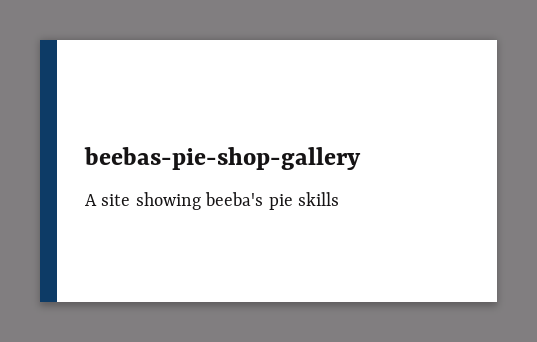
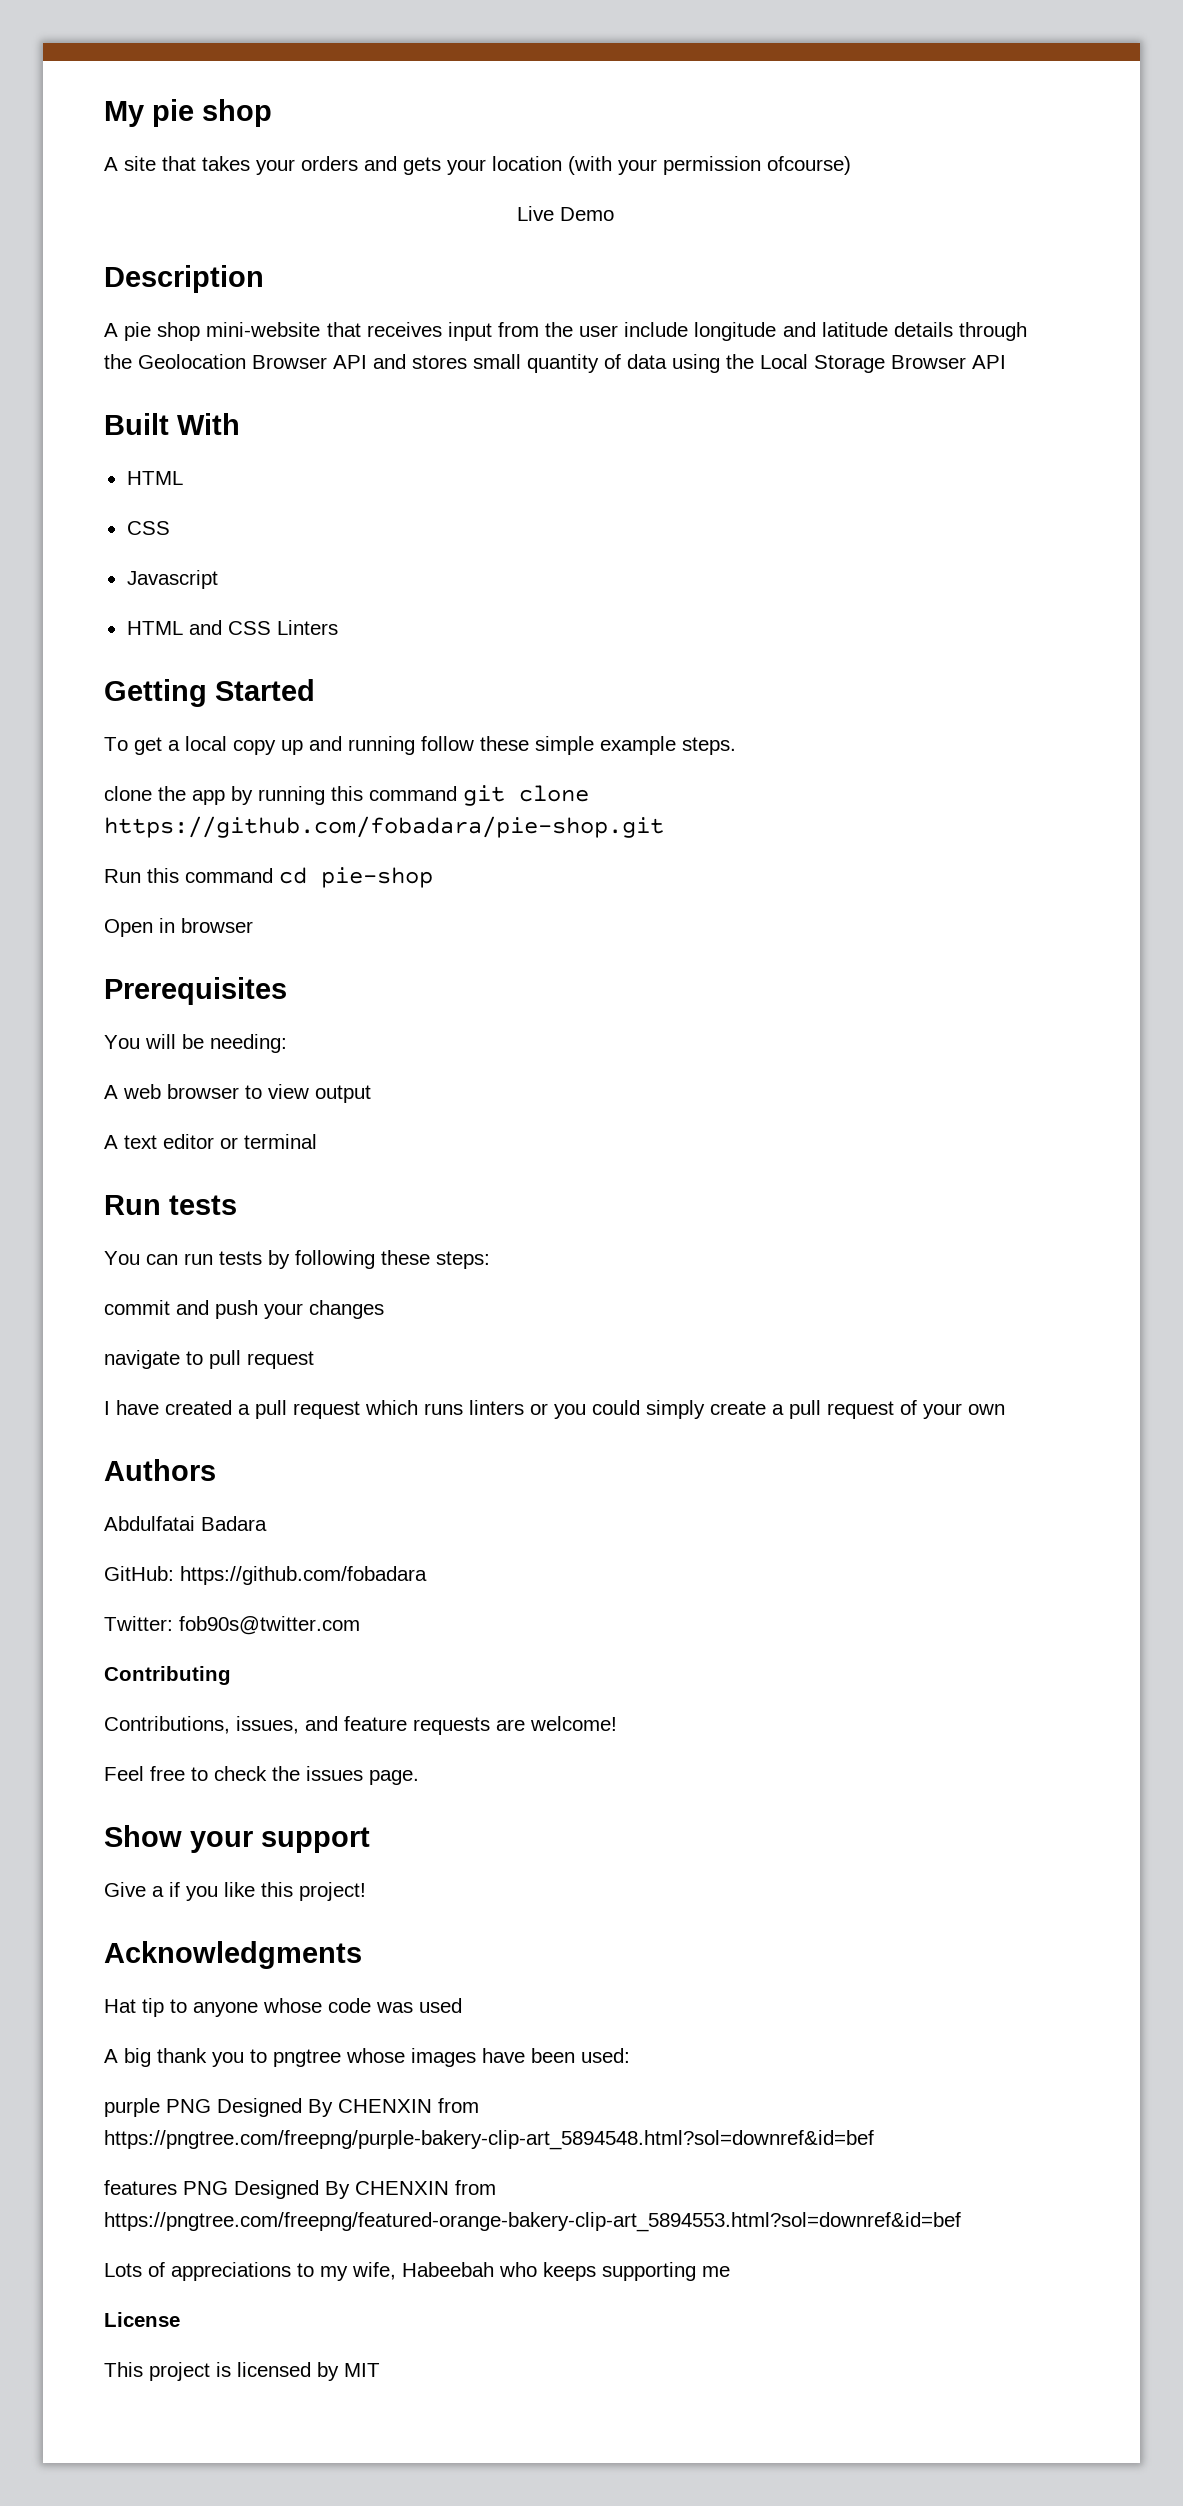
[84,147,361,170] beebas-pie-shop-gallery -> [104,99,272,127] My pie shop
[135,192,339,210] showing beeba's pie skills -> [162,156,851,175] [517,206,614,221] [104,265,264,293] [104,322,1027,341] [104,354,1006,373] [104,413,240,435] [126,471,183,485] [126,521,170,535] [126,570,218,589] [126,620,338,635] [104,679,315,707] [104,736,736,755] [104,785,589,806] [104,816,664,838] [104,867,433,888] [104,918,253,937] [104,977,287,1005] [104,1034,287,1053] [104,1084,371,1103] [104,1134,317,1149] [104,1195,237,1215] [104,1250,490,1269] [104,1300,384,1319] [104,1350,314,1369] [104,1400,1005,1419] [104,1459,216,1481] [104,1516,267,1531] [104,1566,427,1585] [104,1616,360,1635] [104,1666,231,1685] [104,1716,617,1735] [104,1766,419,1785] [104,1825,370,1853] [104,1882,366,1901] [104,1941,362,1969] [104,1998,462,2017] [104,2048,630,2067] [104,2098,479,2117] [104,2130,874,2150] [104,2180,496,2199] [104,2212,961,2232] [104,2262,730,2281] [104,2312,180,2327] [104,2362,380,2381] that takes your orders and gets your location (with your permission ofcourse) // Live Demo // Description // A pie shop mini-website that receives input from the user include longitude and latitude details through the Geolocation Browser API and stores small quantity of data using the Local Storage Browser API // Built With // HTML // CSS // Javascript // HTML and CSS Linters // Getting Started // To get a local copy up and running follow these simple example steps. // clone the app by running this command git clone https://github.com/fobadara/pie-shop.git // Run this command cd pie-shop // Open in browser // Prerequisites // You will be needing: // A web browser to view output // A text editor or terminal // Run tests // You can run tests by following these steps: // commit and push your changes // navigate to pull request // I have created a pull request which runs linters or you could simply create a pull request of your own // Authors // Abdulfatai Badara // GitHub: https://github.com/fobadara // Twitter: fob90s@twitter.com // Contributing // Contributions, issues, and feature requests are welcome! // Feel free to check the issues page. // Show your support // Give a if you like this project! // Acknowledgments // Hat tip to anyone whose code was used // A big thank you to pngtree whose images have been used: // purple PNG Designed By CHENXIN from https://pngtree.com/freepng/purple-bakery-clip-art_5894548.html?sol=downref&id=bef // features PNG Designed By CHENXIN from https://pngtree.com/freepng/featured-orange-bakery-clip-art_5894553.html?sol=downref&id=bef // Lots of appreciations to my wife, Habeebah who keeps supporting me // License // This project is licensed by MIT

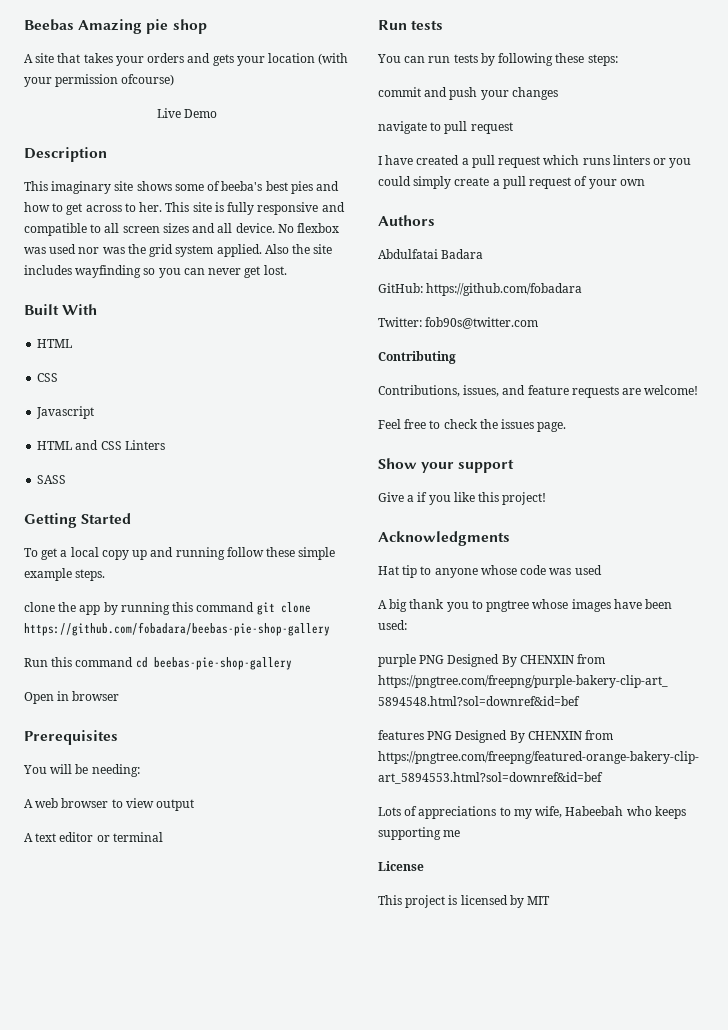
[104,101,144,127] My -> [24,19,143,34] Beebas Amazing
[104,322,1027,341] [104,354,1006,373] A pie shop mini-website that receives input from the user include longitude and latitude details through the Geolocation Browser API and stores small quantity of data using the Local Storage Browser API -> [24,181,340,194] [24,202,345,215] [24,223,340,236] [24,244,333,257] [24,265,287,278] This imaginary site shows some of beeba's best pies and how to get across to her. This site is fully responsive and compatible to all screen sizes and all device. No flexbox was used nor was the grid system applied. Also the site includes wayfinding so you can never get lost.
(338, 627) none -> [37,475,67,484] // SASS
[104,816,664,838] https://github.com/fobadara/pie-shop.git -> [24,622,330,636] https://github.com/fobadara/beebas-pie-shop-gallery
[321,867,433,888] pie-shop -> [153,657,292,670] beebas-pie-shop-gallery

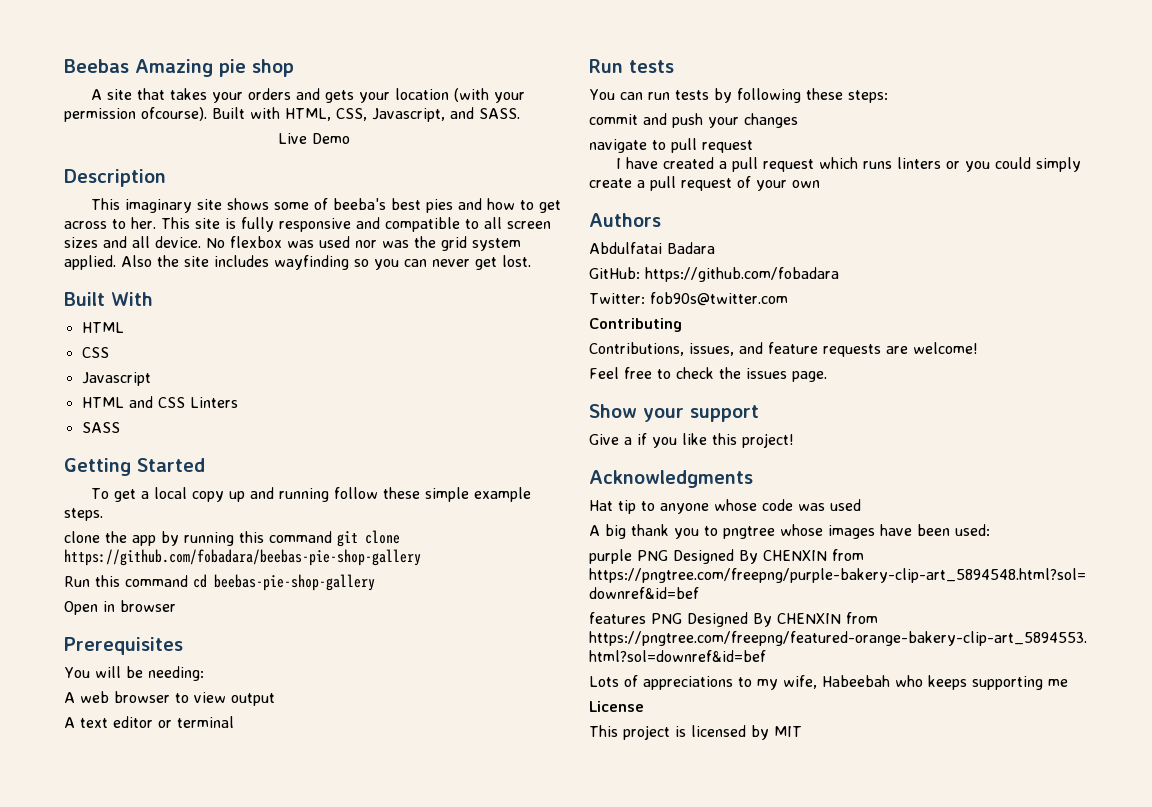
[121,74,175,86] ofcourse) -> [141,107,520,122] ofcourse). Built with HTML, CSS, Javascript, and SASS.

